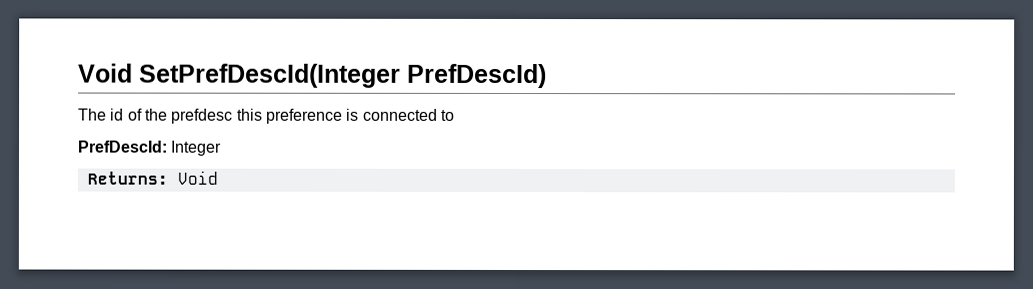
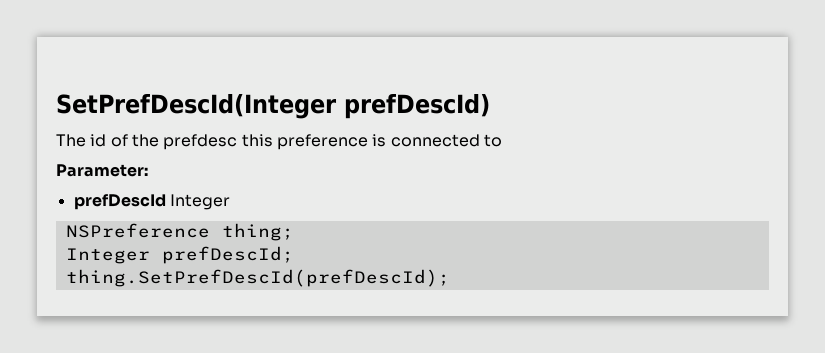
[78,63,547,89] Void SetPrefDescId(Integer PrefDescId) -> [56,94,490,119] SetPrefDescId(Integer prefDescId)
[77,140,168,153] PrefDescId: -> [56,164,148,177] [73,194,166,210] Parameter: // prefDescId
[86,170,218,185] Returns: Void -> [65,223,294,241] [65,246,294,264] [65,269,450,287] NSPreference thing; // Integer prefDescId; // thing.SetPrefDescId(prefDescId);

